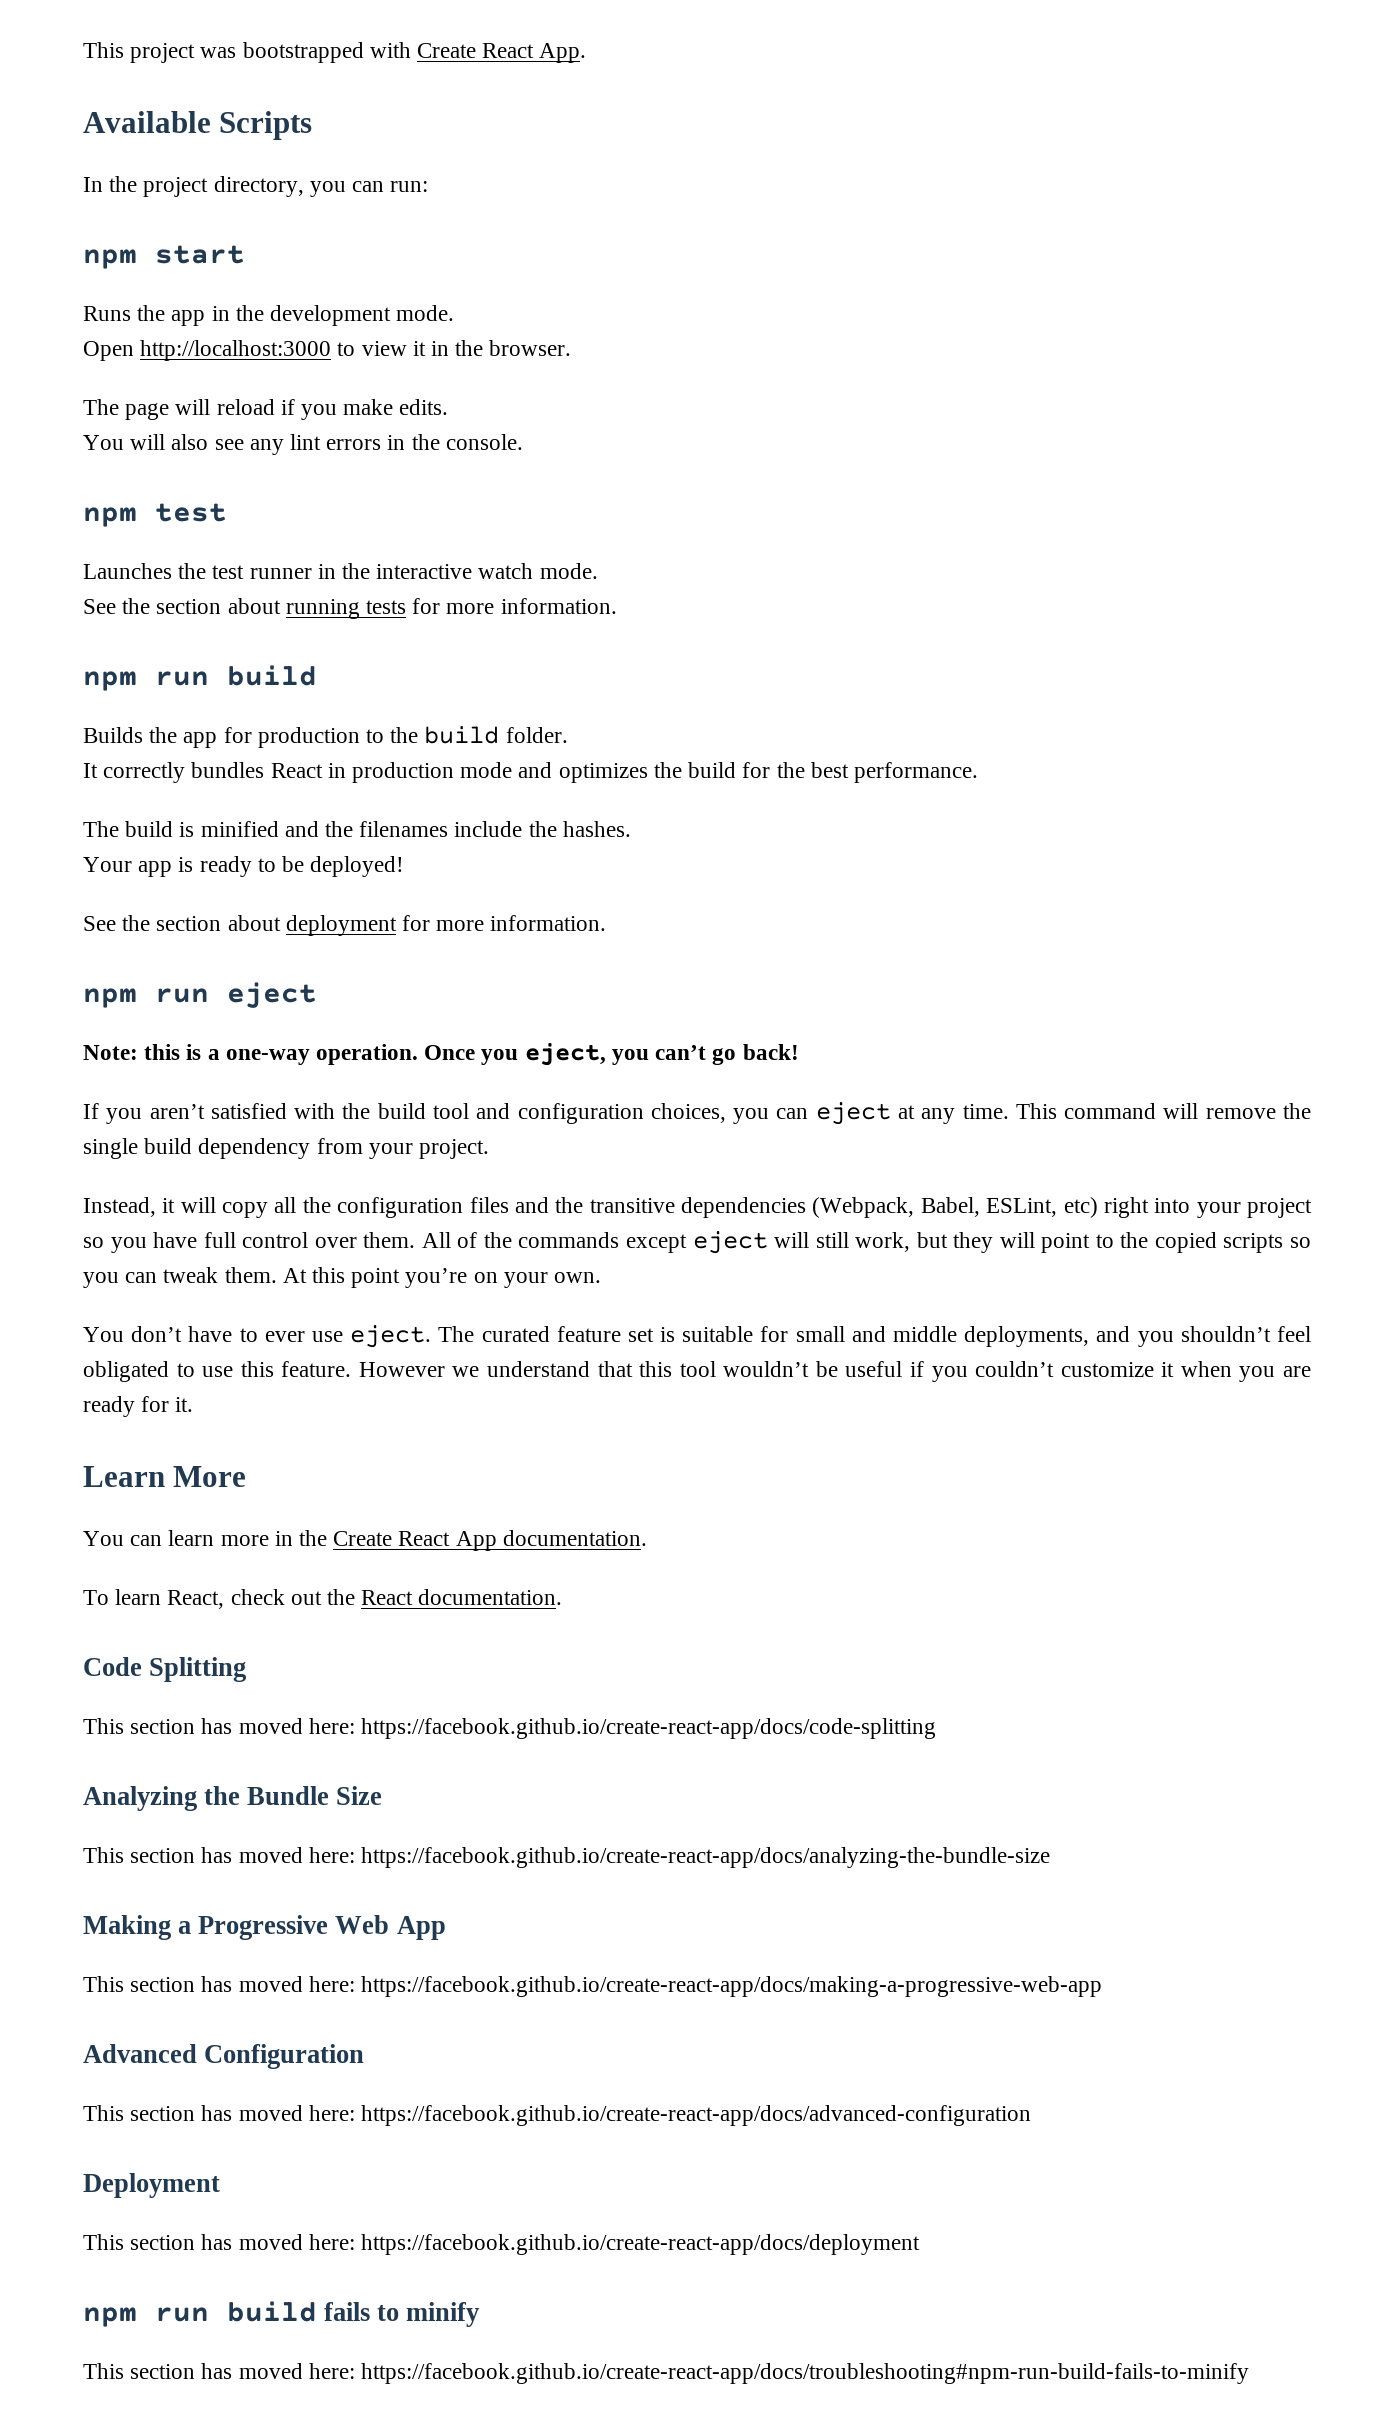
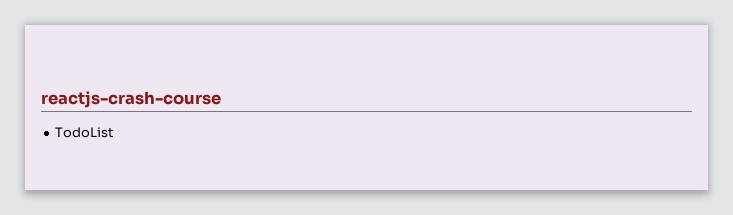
[83,42,587,63] [83,111,313,140] [83,176,429,197] [83,245,245,269] [83,305,455,326] [83,340,572,361] [83,399,449,420] [83,434,523,455] [83,503,227,527] [83,563,598,579] [83,598,617,619] [83,665,317,691] [83,726,568,748] [83,762,978,783] [83,821,631,837] [83,856,405,877] [83,915,607,936] [83,982,317,1008] [83,1043,799,1066] [83,1102,1311,1125] [83,1138,490,1159] [83,1197,1312,1218] [83,1231,1311,1254] [83,1267,602,1288] [83,1325,1311,1348] [83,1361,1311,1382] [83,1396,194,1417] [83,1466,247,1487] [83,1530,647,1551] [83,1589,563,1609] [83,1657,247,1682] [83,1718,937,1739] [83,1786,383,1811] [83,1847,1051,1868] [83,1915,446,1940] [83,1976,1103,1997] [83,2044,365,2069] [83,2105,1032,2126] [83,2173,220,2198] [83,2234,921,2255] [83,2301,480,2327] [83,2363,1250,2384] This project was bootstrapped with Create React App. // Available Scripts // In the project directory, you can run: // npm start // Runs the app in the development mode. // Open http://localhost:3000 to view it in the browser. // The page will reload if you make edits. // You will also see any lint errors in the console. // npm test // Launches the test runner in the interactive watch mode. // See the section about running tests for more information. // npm run build // Builds the app for production to the build folder. // It correctly bundles React in production mode and optimizes the build for the best performance. // The build is minified and the filenames include the hashes. // Your app is ready to be deployed! // See the section about deployment for more information. // npm run eject // Note: this is a one-way operation. Once you eject, you can’t go back! // If you aren’t satisfied with the build tool and configuration choices, you can eject at any time. This command will remove the single build dependency from your project. // Instead, it will copy all the configuration files and the transitive dependencies (Webpack, Babel, ESLint, etc) right into your project so you have full control over them. All of the commands except eject will still work, but they will point to the copied scripts so you can tweak them. At this point you’re on your own. // You don’t have to ever use eject. The curated feature set is suitable for small and middle deployments, and you shouldn’t feel obligated to use this feature. However we understand that this tool wouldn’t be useful if you couldn’t customize it when you are ready for it. // Learn More // You can learn more in the Create React App documentation. // To learn React, check out the React documentation. // Code Splitting // This section has moved here: https://facebook.github.io/create-react-app/docs/code-splitting // Analyzing the Bundle Size // This section has moved here: https://facebook.github.io/create-react-app/docs/analyzing-the-bundle-size // Making a Progressive Web App // This section has moved here: https://facebook.github.io/create-react-app/docs/making-a-progressive-web-app // Advanced Configuration // This section has moved here: https://facebook.github.io/create-react-app/docs/advanced-configuration // Deployment // This section has moved here: https://facebook.github.io/create-react-app/docs/deployment // npm run build fails to minify // This section has moved here: https://facebook.github.io/create-react-app/docs/troubleshooting#npm-run-build-fails-to-minify -> [41,91,221,108] [55,127,115,138] reactjs-crash-course // TodoList

